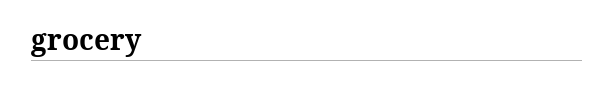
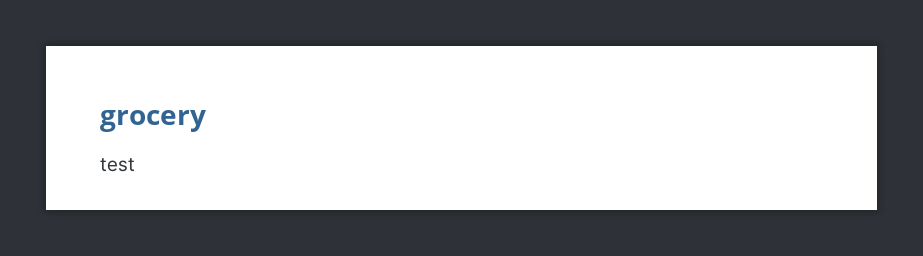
(142, 45) none -> [100,158,135,172] // test

